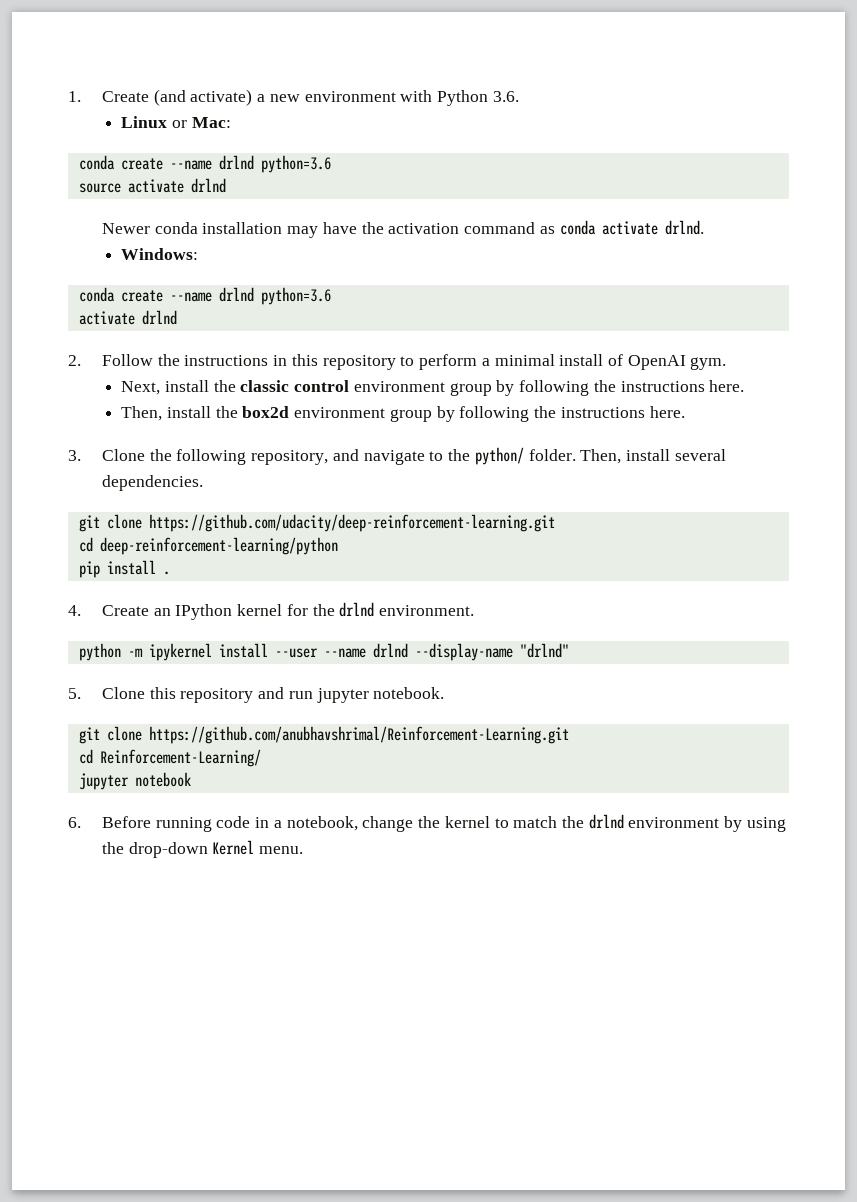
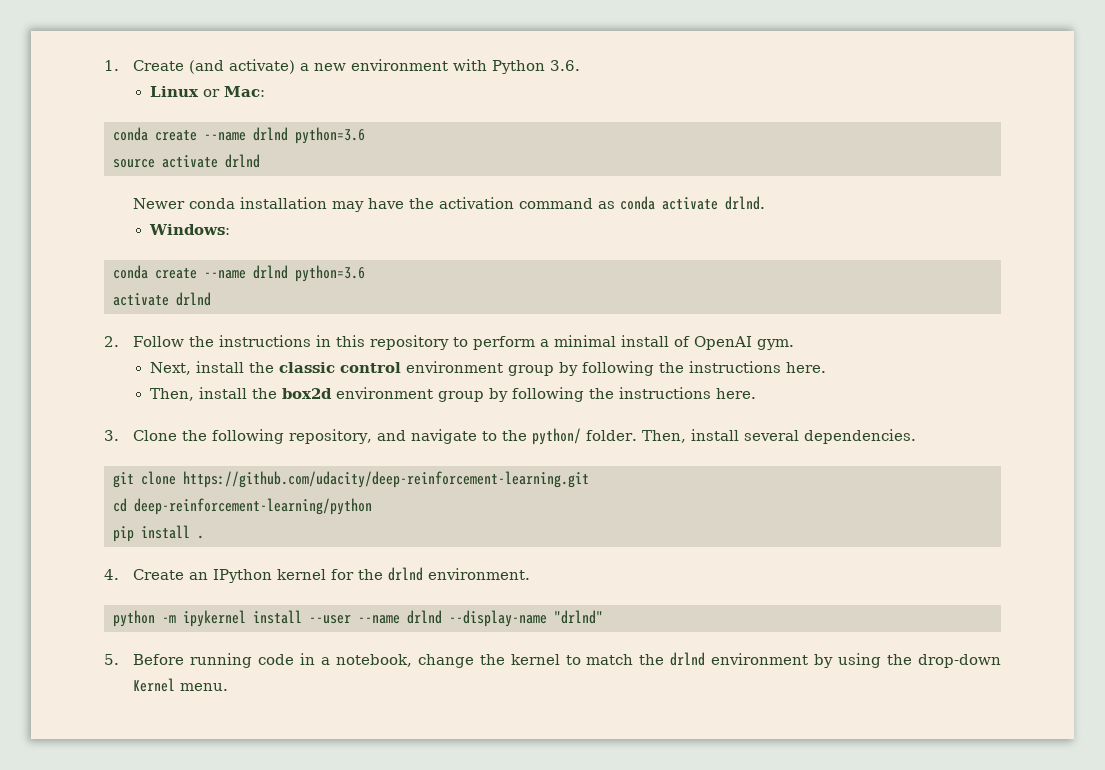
[102,687,445,703] [78,726,569,744] [78,749,261,767] [78,772,191,790] [68,817,81,828] Clone this repository and run jupyter notebook. // git clone https://github.com/anubhavshrimal/Reinforcement-Learning.git // cd Reinforcement-Learning/ // jupyter notebook // 6. -> (119, 659) none

